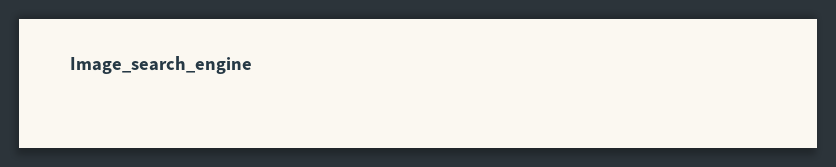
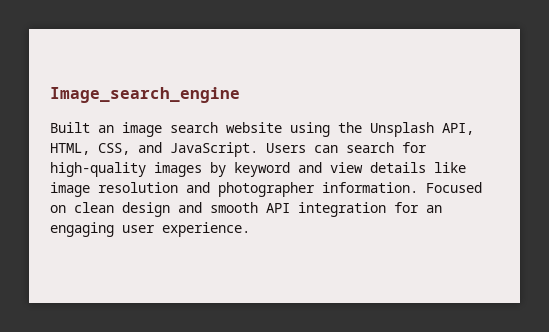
(252, 65) none -> [50,122,474,137] [50,142,427,157] [50,162,466,177] [50,182,482,197] [50,202,442,217] [50,222,250,237] // Built an image search website using the Unsplash API, HTML, CSS, and JavaScript. Users can search for high-quality images by keyword and view details like image resolution and photographer information. Focused on clean design and smooth API integration for an engaging user experience.

